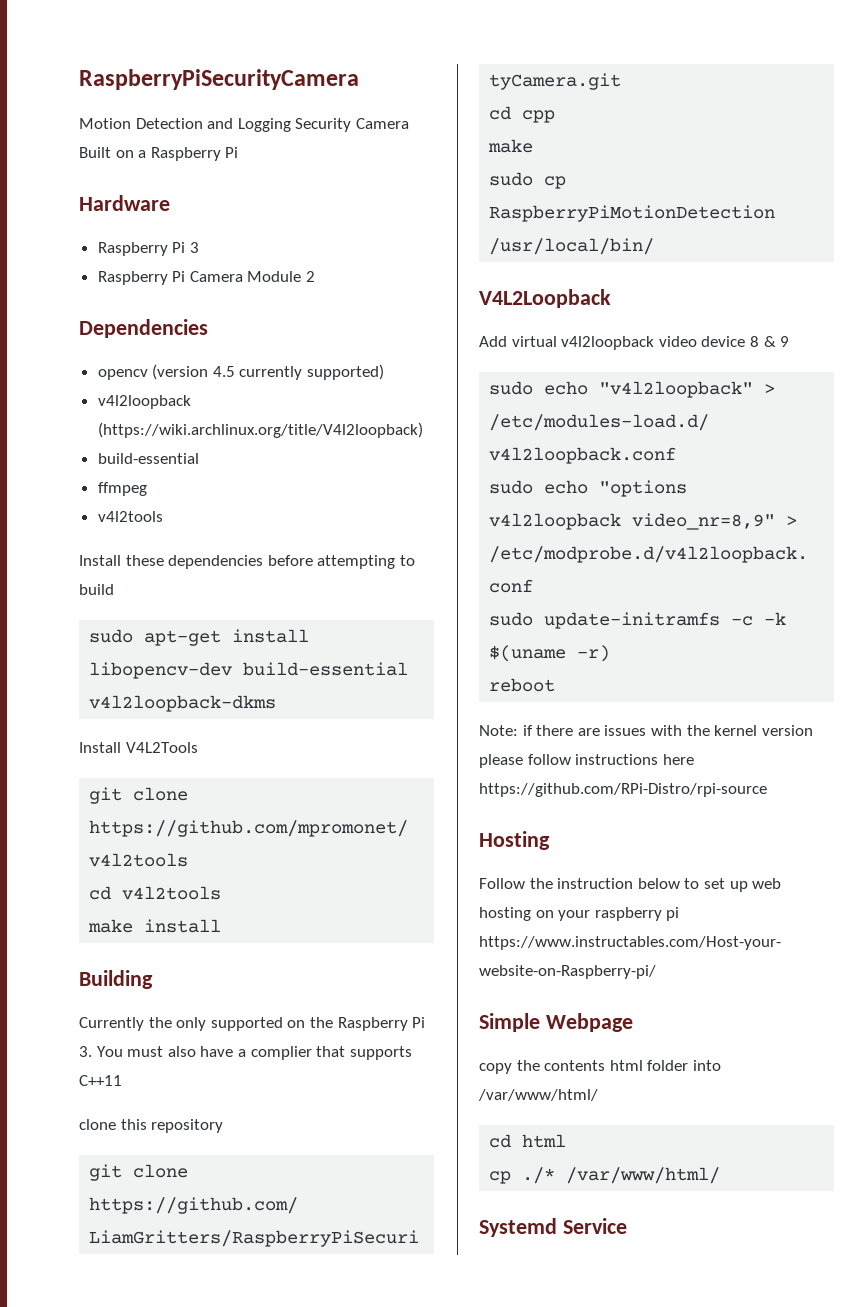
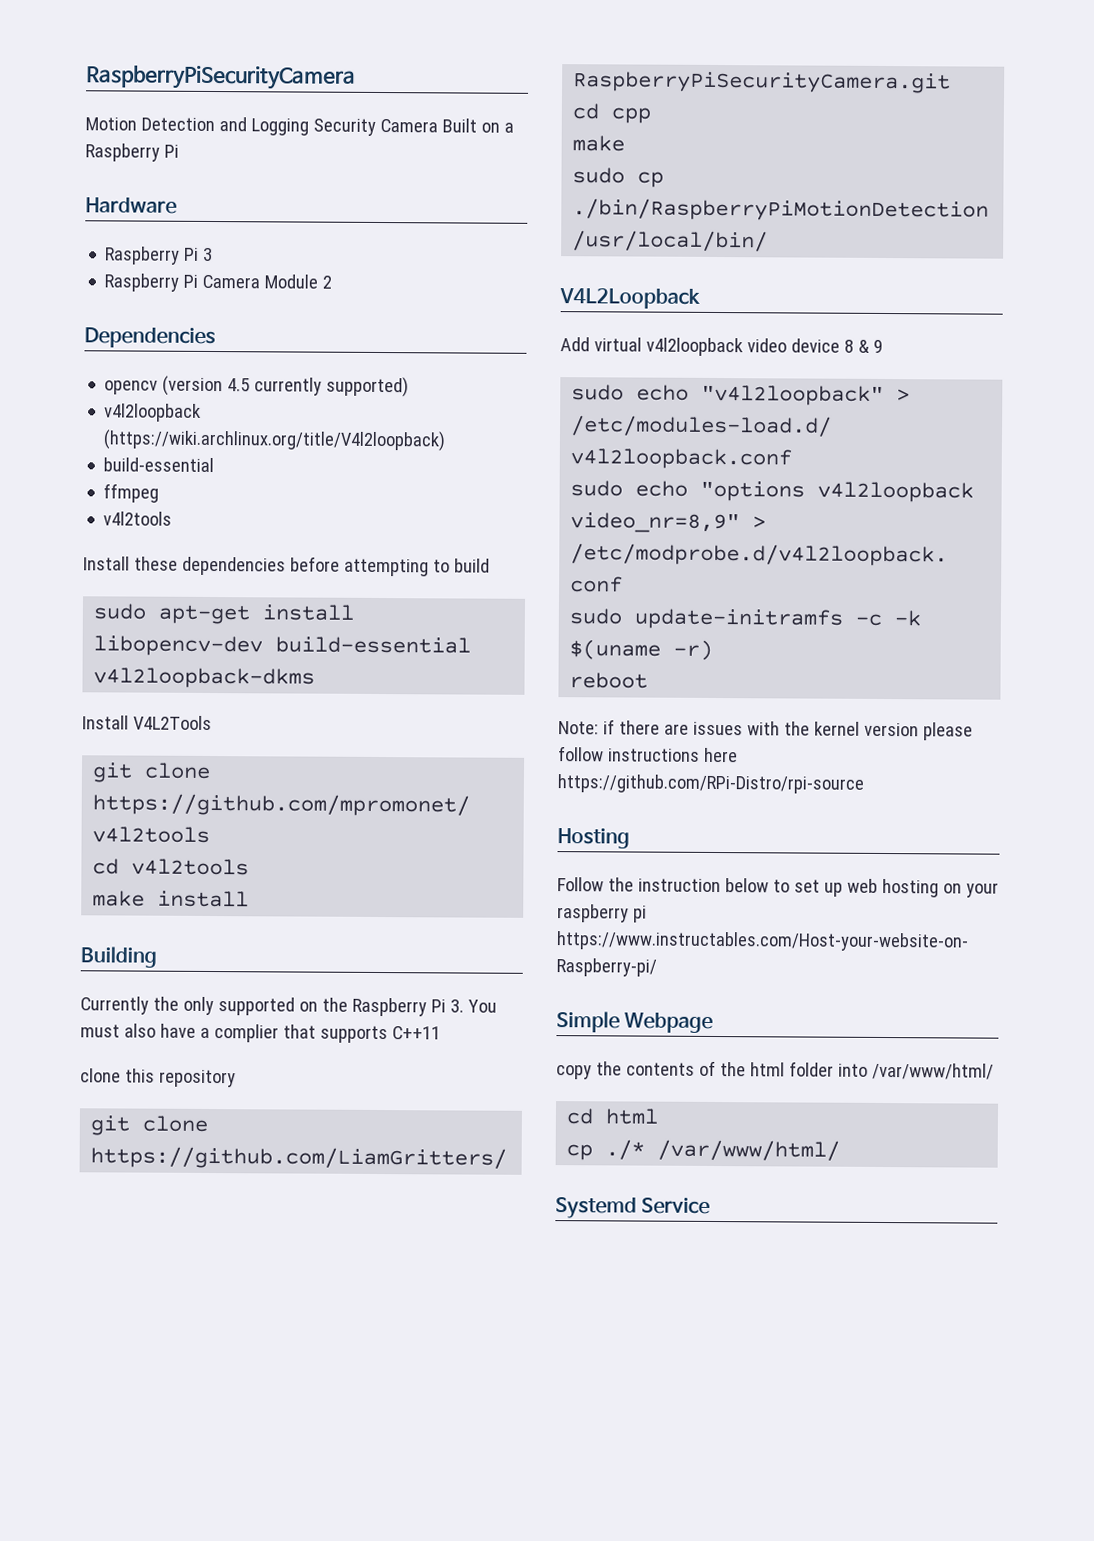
[489,205,776,222] RaspberryPiMotionDetection -> [572,198,990,222] ./bin/RaspberryPiMotionDetection
(606, 1065) none -> [698,1060,746,1077] of the

